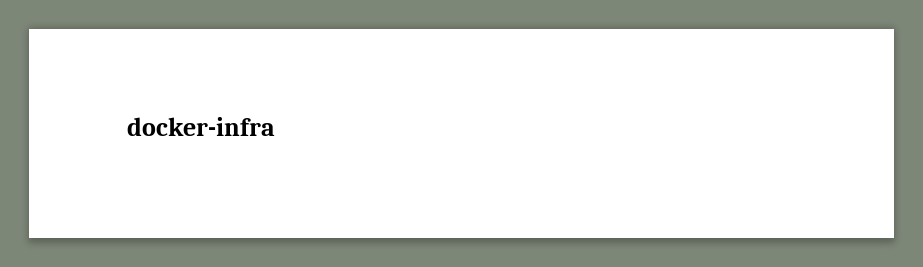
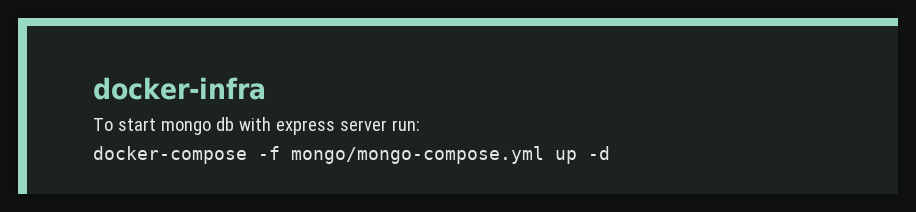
(275, 126) none -> [93,117,420,135] [93,146,610,164] // To start mongo db with express server run: // docker-compose -f mongo/mongo-compose.yml up -d

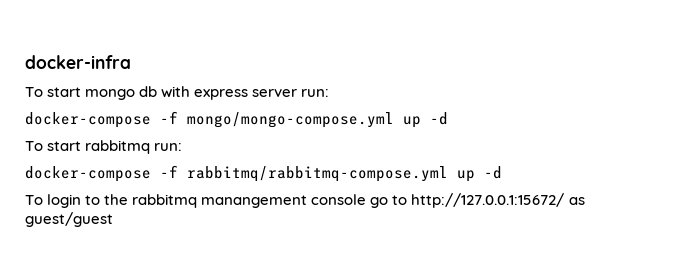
(610, 153) none -> [25,140,183,154] [25,165,502,182] [25,193,585,208] [25,212,113,227] // To start rabbitmq run: // docker-compose -f rabbitmq/rabbitmq-compose.yml up -d // To login to the rabbitmq manangement console go to http://127.0.0.1:15672/ as guest/guest

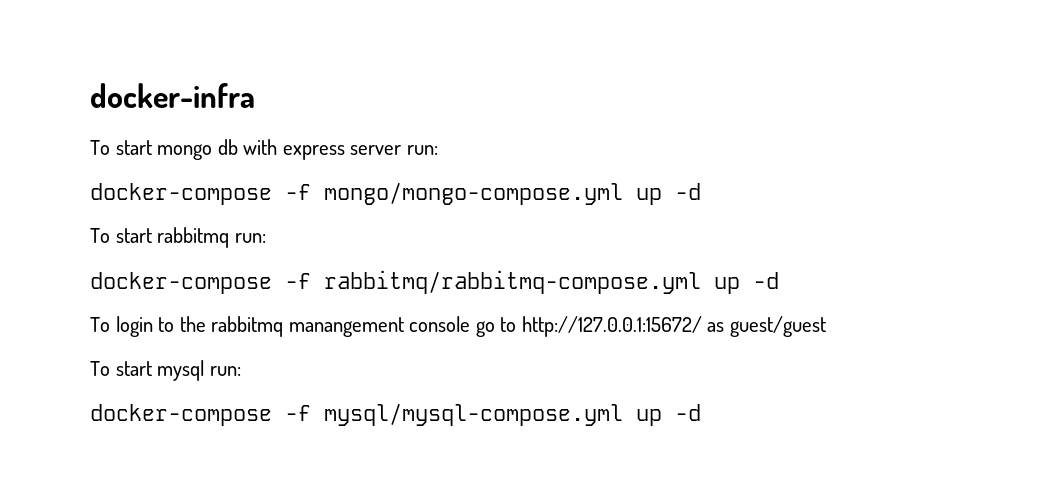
(113, 219) none -> [90,360,241,381] [90,403,701,426] // To start mysql run: // docker-compose -f mysql/mysql-compose.yml up -d

